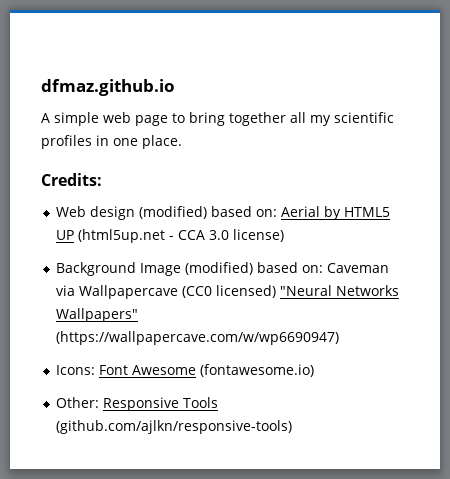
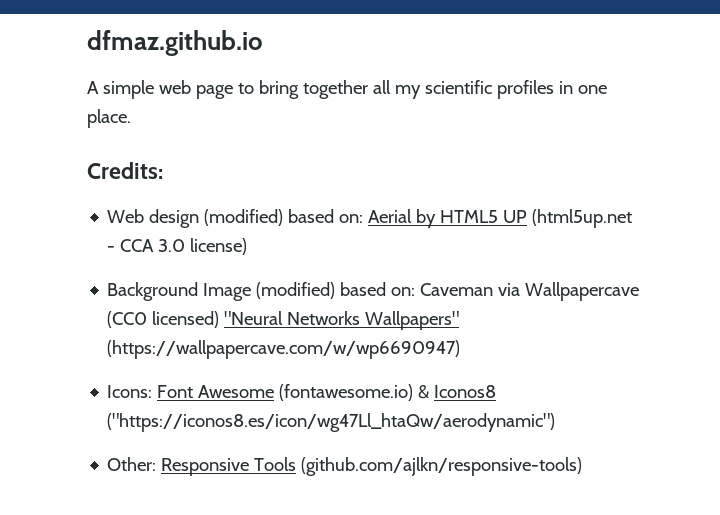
(314, 370) none -> [418,385,497,399] [107,413,556,432] & Iconos8 ("https://iconos8.es/icon/wg47Ll_htaQw/aerodynamic")

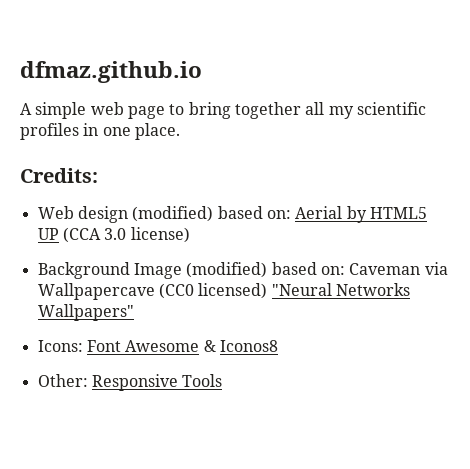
[532,209,633,228] [107,239,155,252] (html5up.net - CCA -> [62,227,101,243] (CCA
[107,340,461,359] (https://wallpapercave.com/w/wp6690947) -> (134, 312) none
[279,384,414,401] (fontawesome.io) -> (200, 346) none
[107,413,556,432] ("https://iconos8.es/icon/wg47Ll_htaQw/aerodynamic") -> (278, 346) none
[301,457,583,476] (github.com/ajlkn/responsive-tools) -> (223, 380) none

